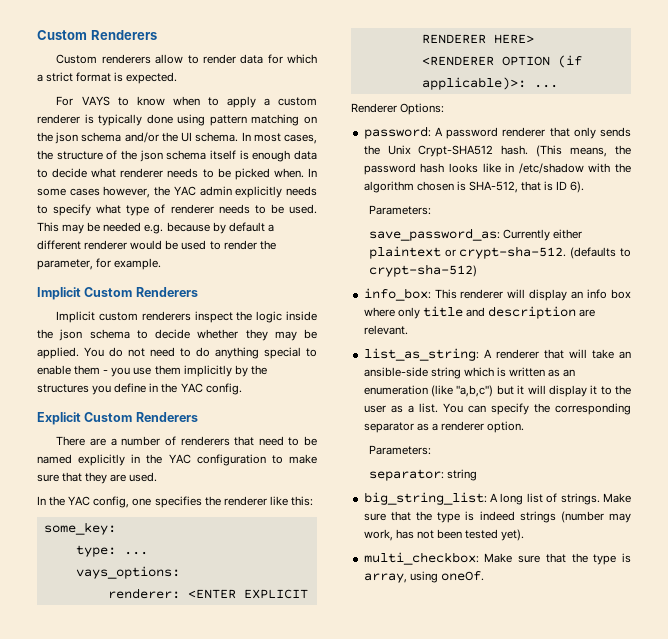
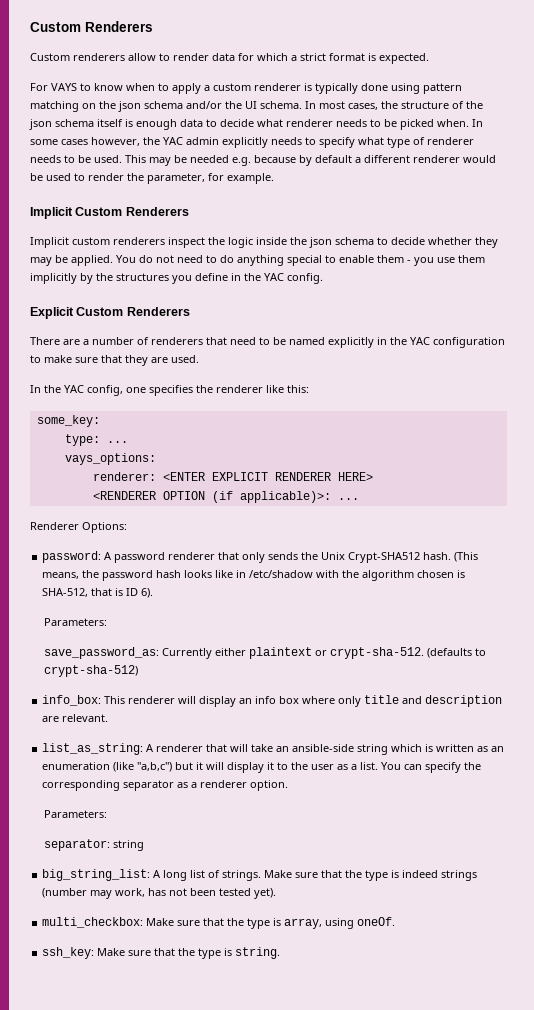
(484, 576) none -> [42,947,281,959] // ssh_key: Make sure that the type is string.

